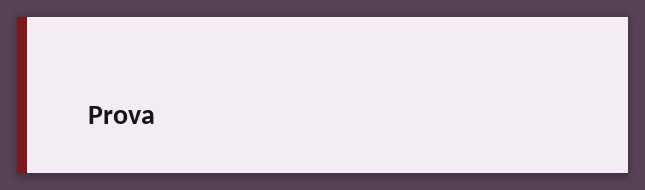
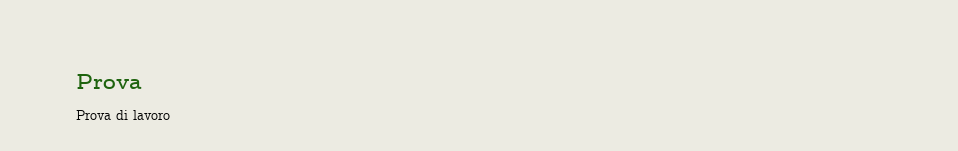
[88,106,155,124] Prova -> [76,74,142,89] [76,110,170,120] Prova // Prova di lavoro

